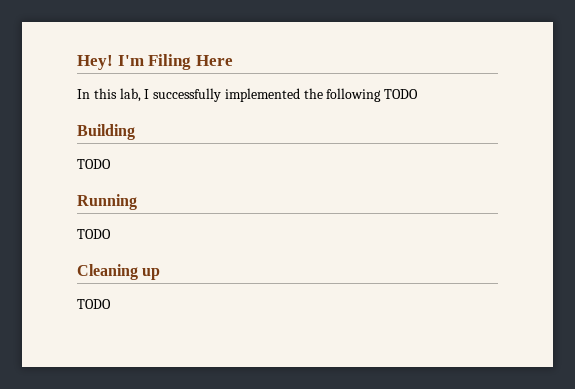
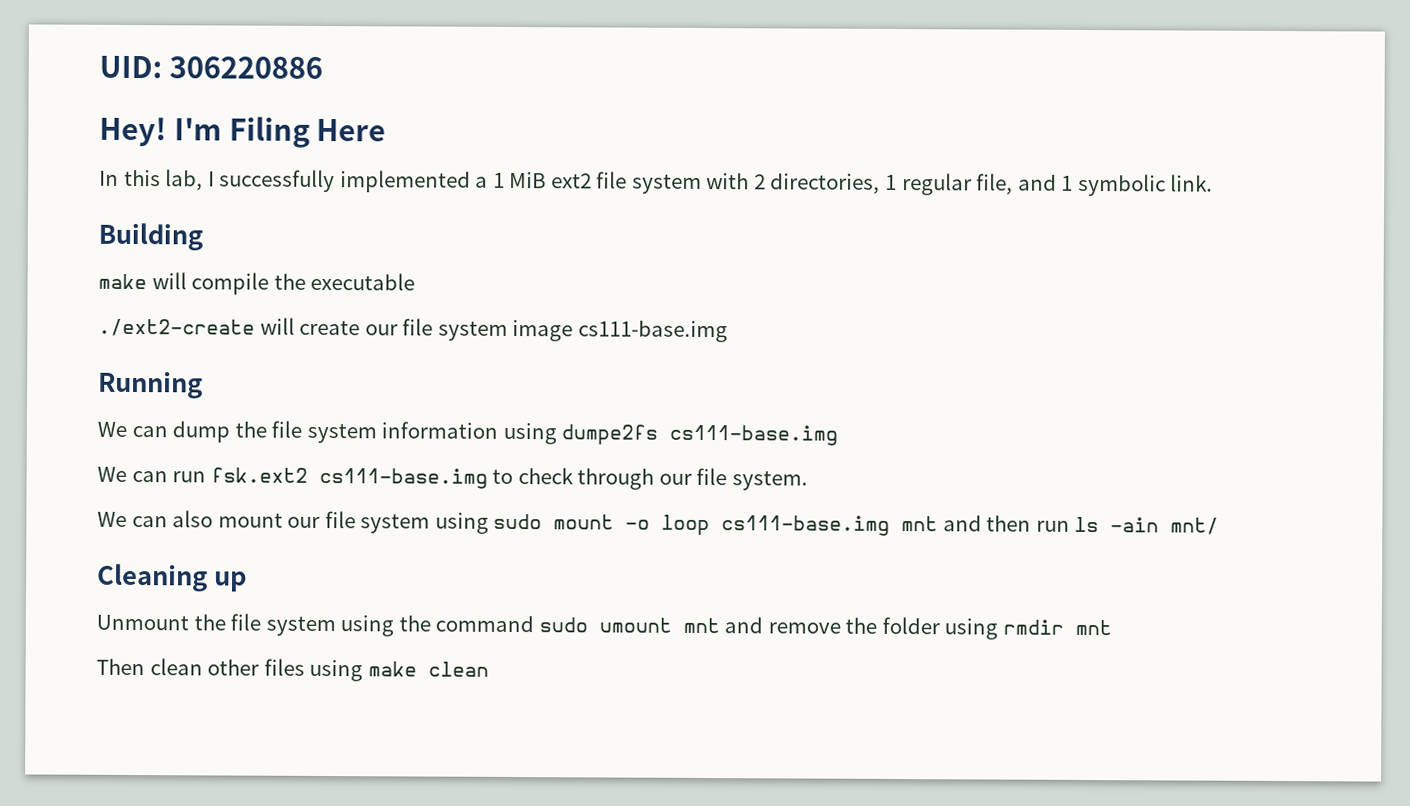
(77, 62) none -> [99,55,323,79] UID: 306220886 //
[303,88,419,102] [77,124,135,140] [77,159,111,169] [77,194,137,210] [77,229,111,239] [77,264,161,280] [77,299,111,309] the following TODO // Building // TODO // Running // TODO // Cleaning up // TODO -> [475,171,1214,197] [98,222,203,251] [98,272,416,295] [98,317,728,343] [98,370,203,399] [97,420,839,446] [97,466,808,491] [97,510,1220,536] [97,563,247,592] [96,613,1112,640] [96,658,489,682] a 1 MiB ext2 file system with 2 directories, 1 regular file, and 1 symbolic link. // Building // make will compile the executable // ./ext2-create will create our file system image cs111-base.img // Running // We can dump the file system information using dumpe2fs cs111-base.img // We can run fsk.ext2 cs111-base.img to check through our file system. // We can also mount our file system using sudo mount -o loop cs111-base.img mnt and then run ls -ain mnt/ // Cleaning up // Unmount the file system using the command sudo umount mnt and remove the folder using rmdir mnt // Then clean other files using make clean

